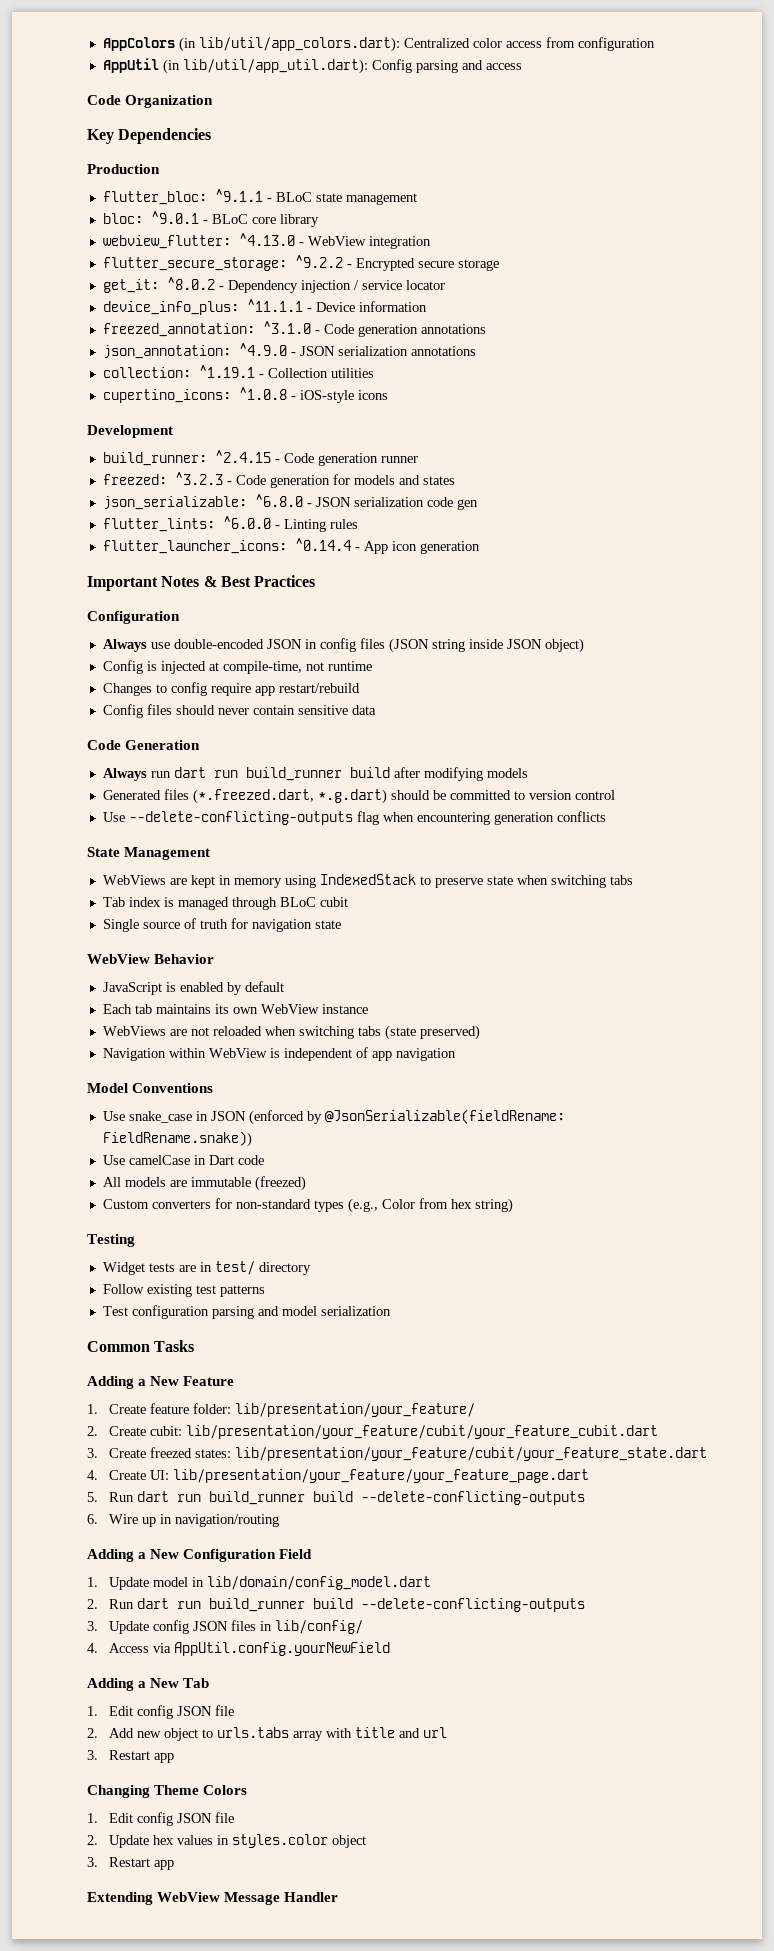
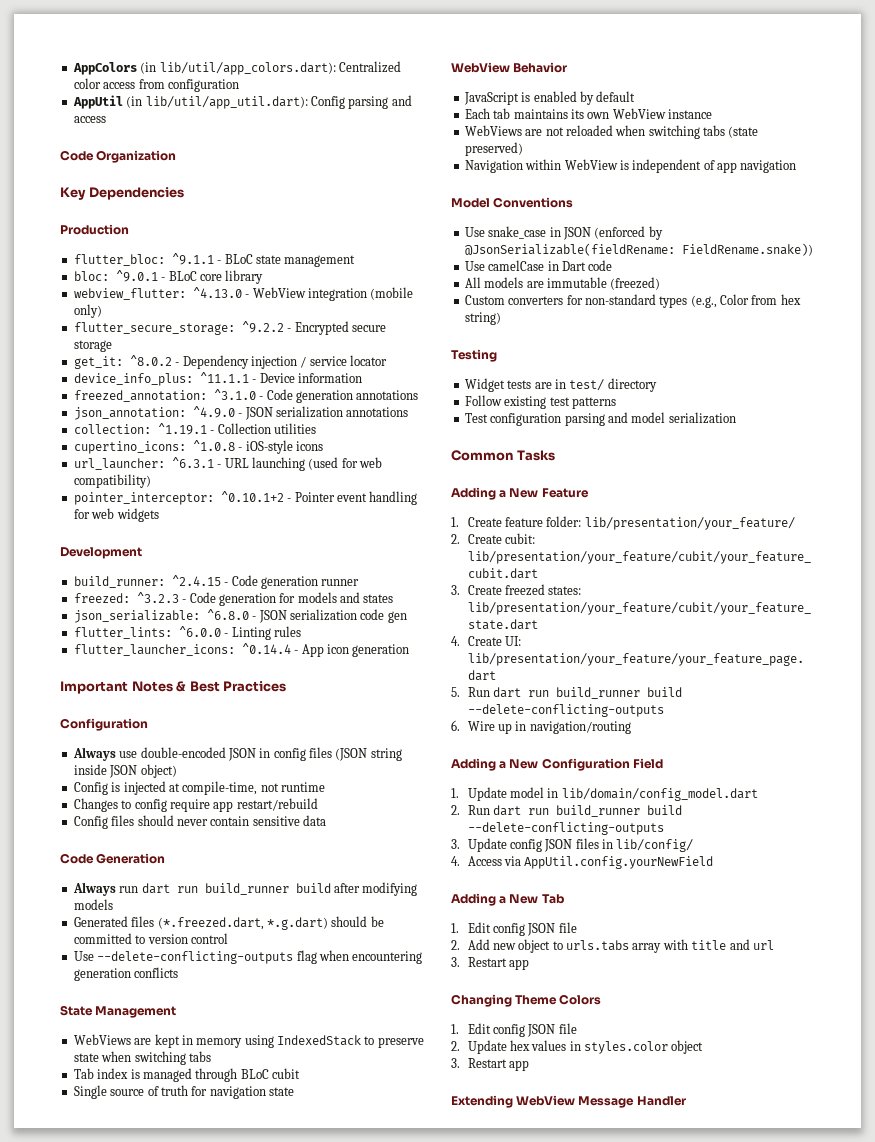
(431, 242) none -> [370,287,414,300] [73,304,102,318] (mobile only)
(388, 395) none -> [73,457,382,471] [73,474,151,488] [73,491,418,505] [73,508,159,522] // url_launcher: ^6.3.1 - URL launching (used for web compatibility) // pointer_interceptor: ^0.10.1+2 - Pointer event handling for web widgets

